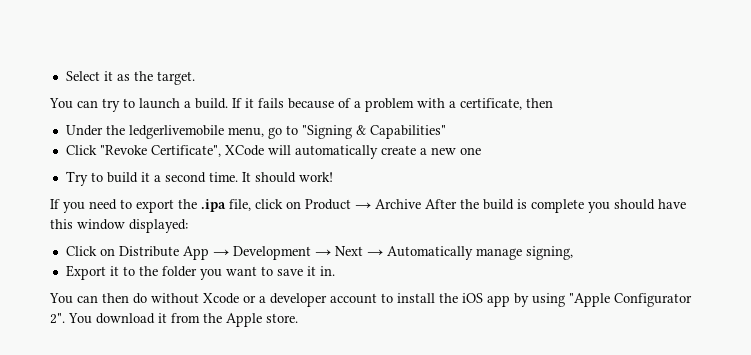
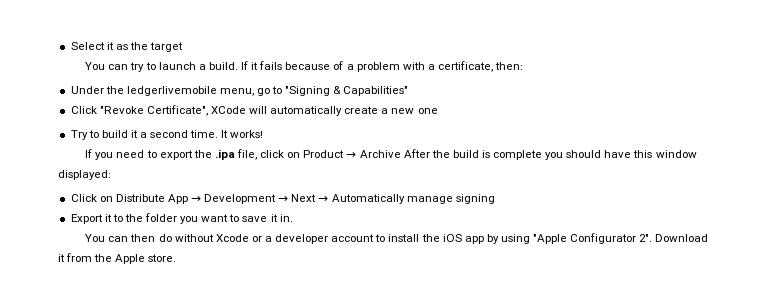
[156,71,195,85] target. -> [150,42,184,52] target
[526,98,553,108] then -> [495,62,524,70] then:
[254,172,333,183] should work! -> [230,130,264,138] works!
[525,246,573,260] signing, -> [455,194,495,204] signing
[68,313,155,324] You download -> [655,234,709,242] Download

